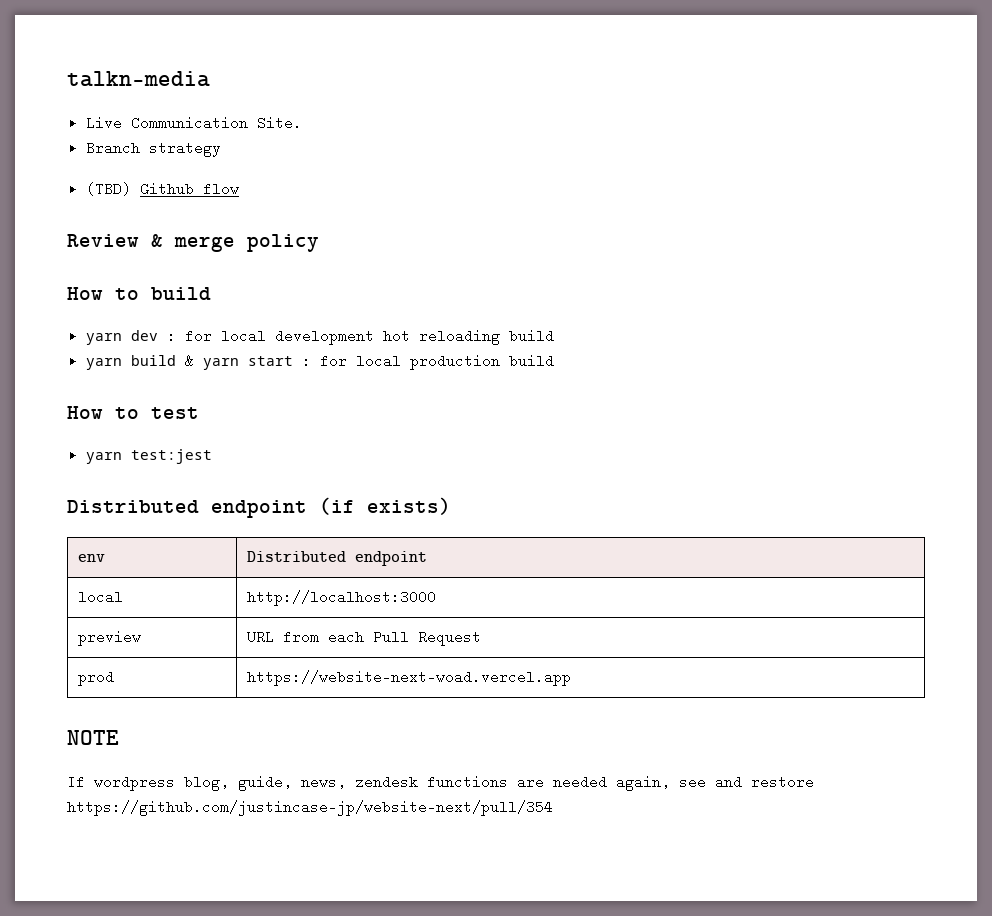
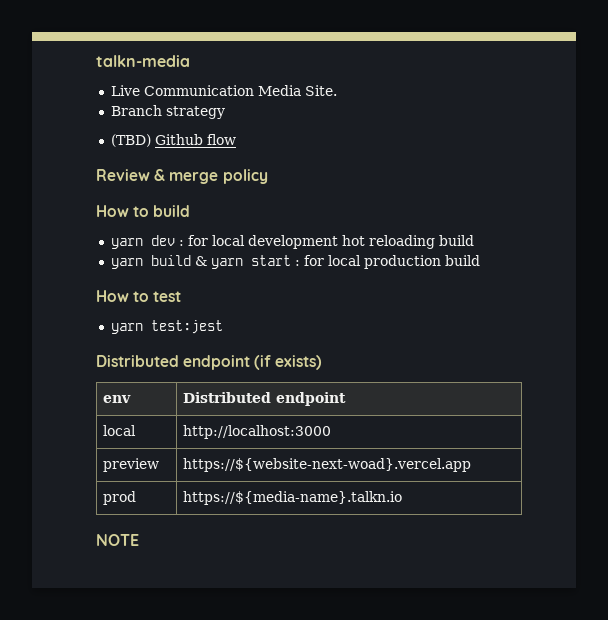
(248, 123) none -> [257,85,301,96] Media
[246,630,481,646] URL from each Pull Request -> [182,458,471,472] https://${website-next-woad}.vercel.app
[246,670,571,686] https://website-next-woad.vercel.app -> [182,491,402,505] https://${media-name}.talkn.io
[67,775,814,791] [67,800,553,816] // If wordpress blog, guide, news, zendesk functions are needed again, see and restore https://github.com/justincase-jp/website-next/pull/354 -> (139, 540) none

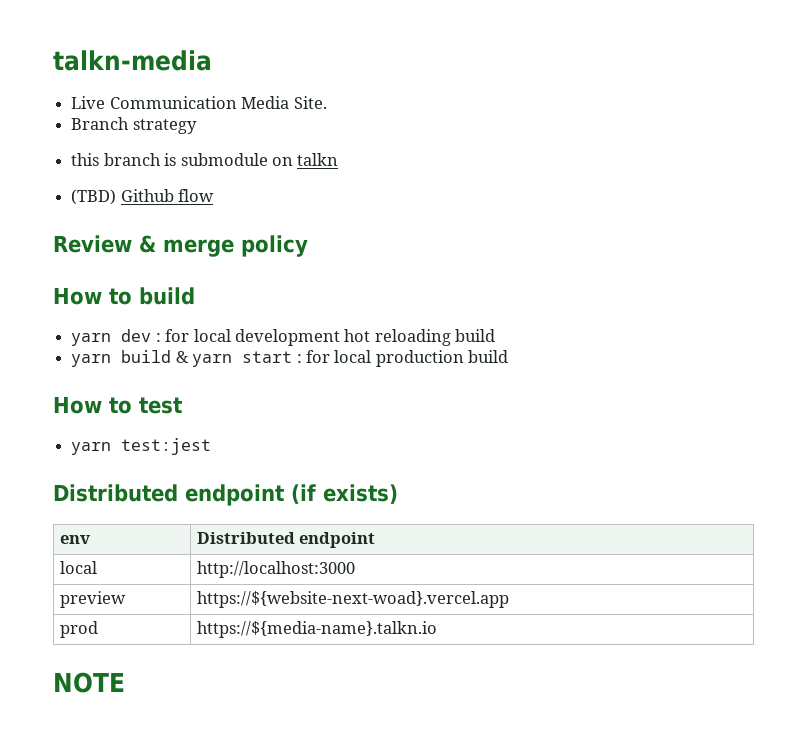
(225, 112) none -> [71,153,339,166] // this branch is submodule on talkn

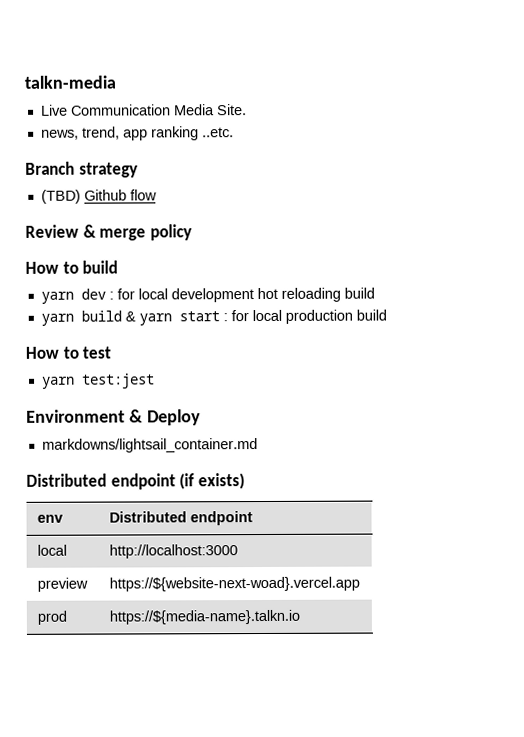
[71,117,197,134] [71,153,339,166] Branch strategy // this branch is submodule on talkn -> [40,126,234,141] [25,161,138,178] news, trend, app ranking ..etc. // Branch strategy
(212, 446) none -> [26,409,201,426] [41,438,258,453] // Environment & Deploy // markdowns/lightsail_container.md
[53,672,125,693] // NOTE -> (301, 617) none

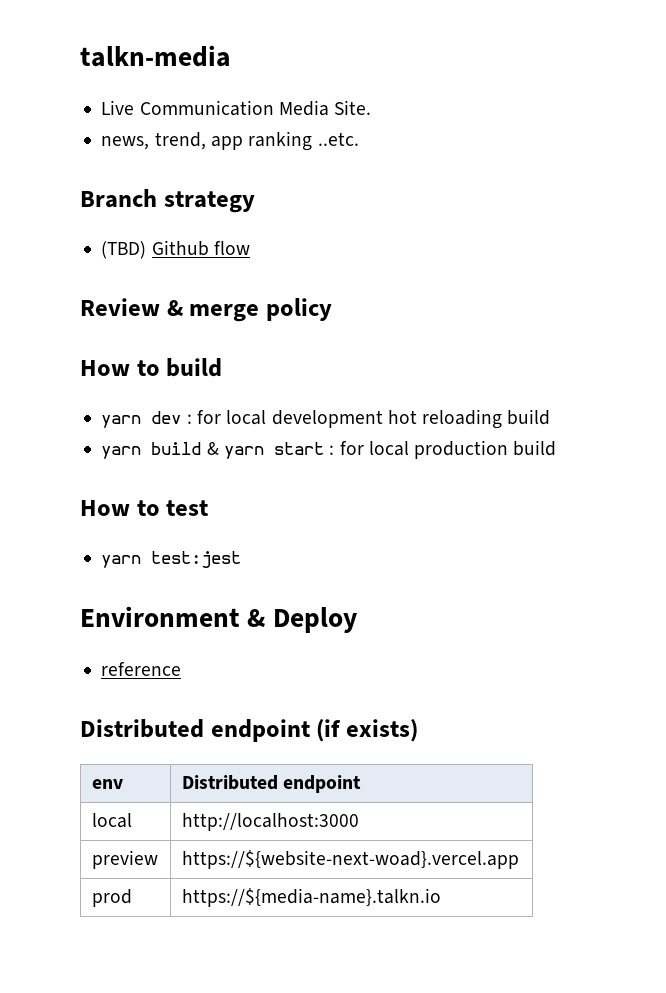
[41,438,258,453] markdowns/lightsail_container.md -> [101,662,182,676] reference

